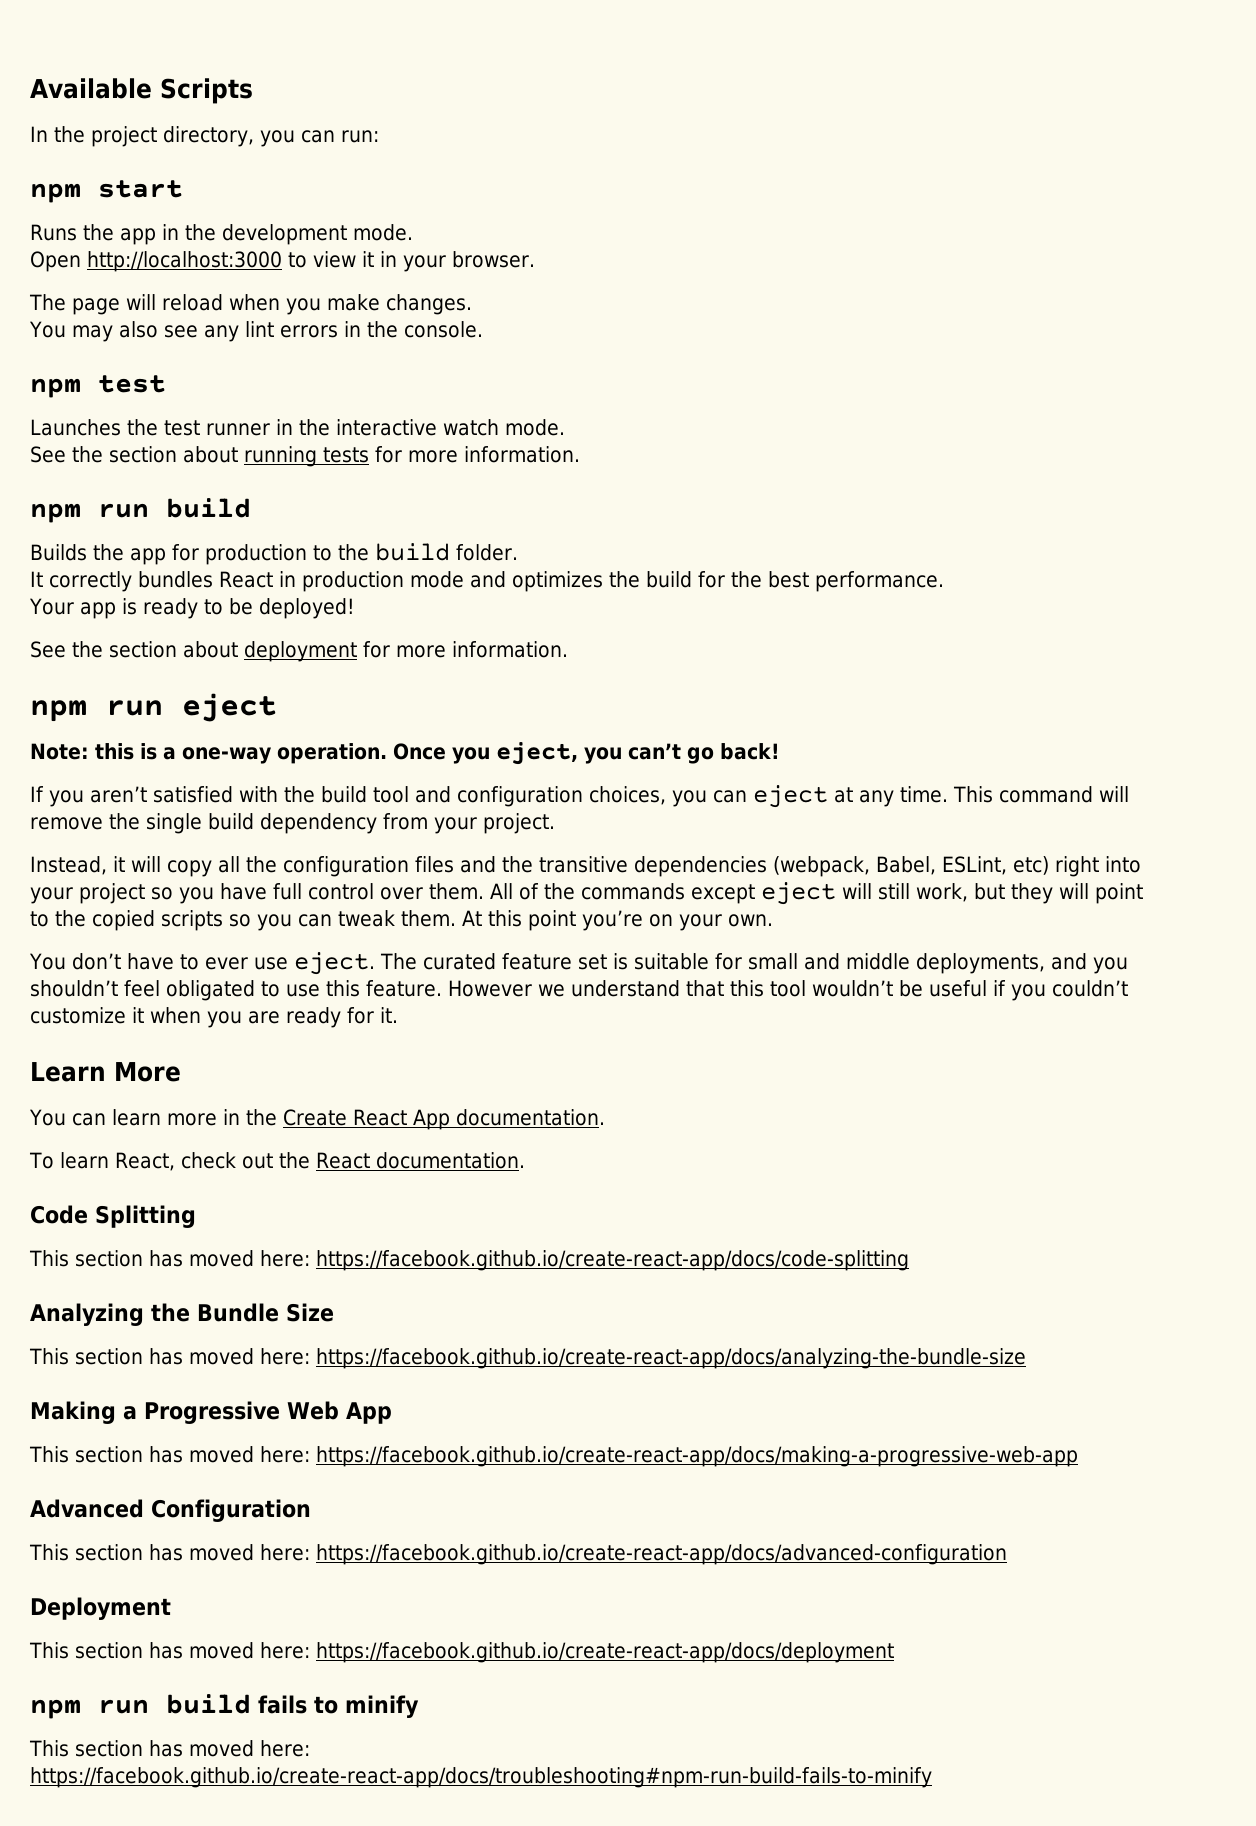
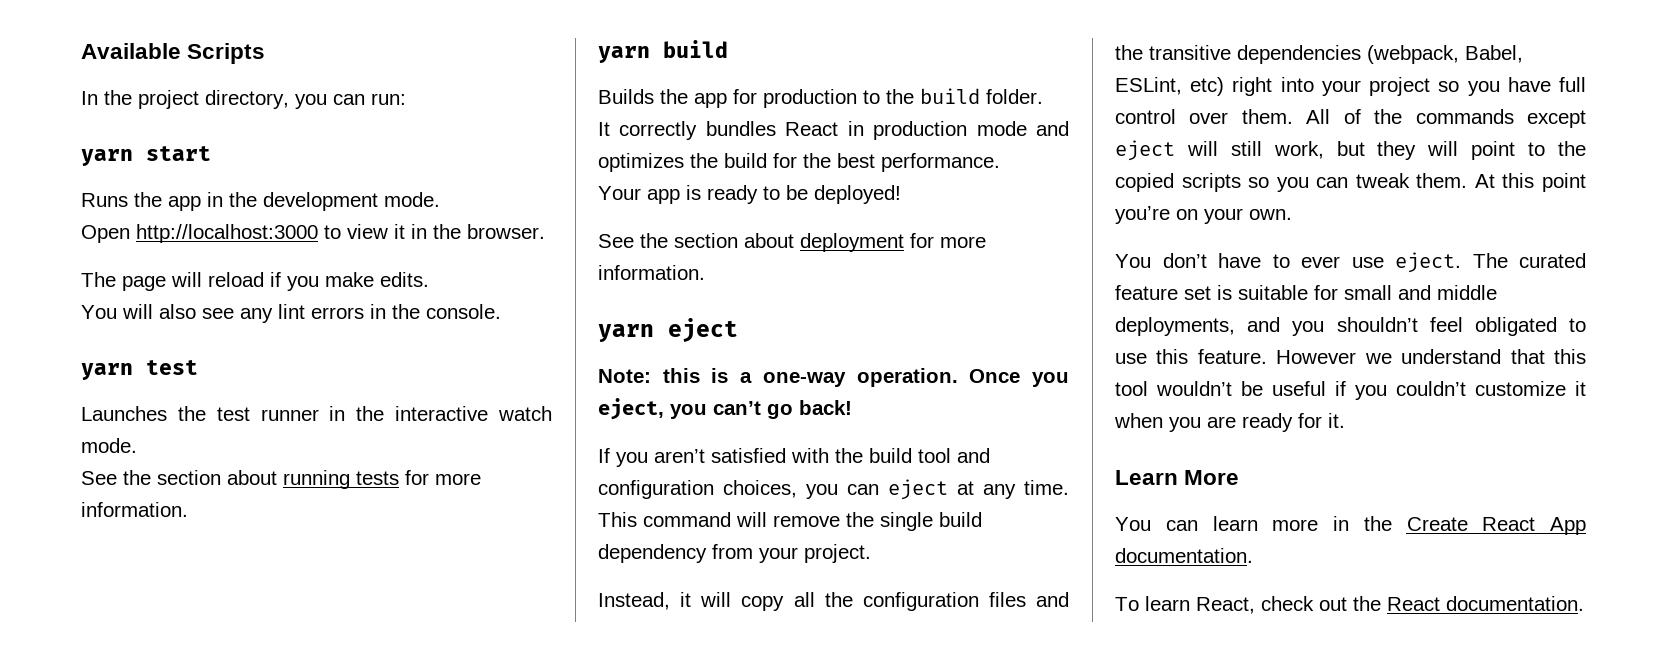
[30,183,81,203] npm -> [81,149,133,166] yarn
[403,255,446,272] your -> [433,224,461,239] the
[229,294,280,311] when -> [270,272,281,287] if
[385,294,472,315] [29,321,113,342] changes. // You may -> [380,272,429,287] [81,304,153,319] edits. // You will
[30,378,81,398] npm -> [81,363,133,380] yarn
[30,503,149,523] npm run -> [598,46,650,63] yarn
[30,700,163,722] npm run -> [598,324,654,342] yarn
[30,1205,196,1228] [29,1250,909,1271] [30,1303,334,1326] [29,1348,1026,1369] [30,1401,392,1424] [29,1446,1078,1467] [30,1499,311,1522] [29,1544,1007,1565] [30,1597,171,1620] [29,1642,894,1663] [30,1694,419,1719] [29,1740,310,1757] [30,1767,932,1788] // Code Splitting // This section has moved here: https://facebook.github.io/create-react-app/docs/code-splitting // Analyzing the Bundle Size // This section has moved here: https://facebook.github.io/create-react-app/docs/analyzing-the-bundle-size // Making a Progressive Web App // This section has moved here: https://facebook.github.io/create-react-app/docs/making-a-progressive-web-app // Advanced Configuration // This section has moved here: https://facebook.github.io/create-react-app/docs/advanced-configuration // Deployment // This section has moved here: https://facebook.github.io/create-react-app/docs/deployment // npm run build fails to minify // This section has moved here: https://facebook.github.io/create-react-app/docs/troubleshooting#npm-run-build-fails-to-minify -> (1584, 603) none

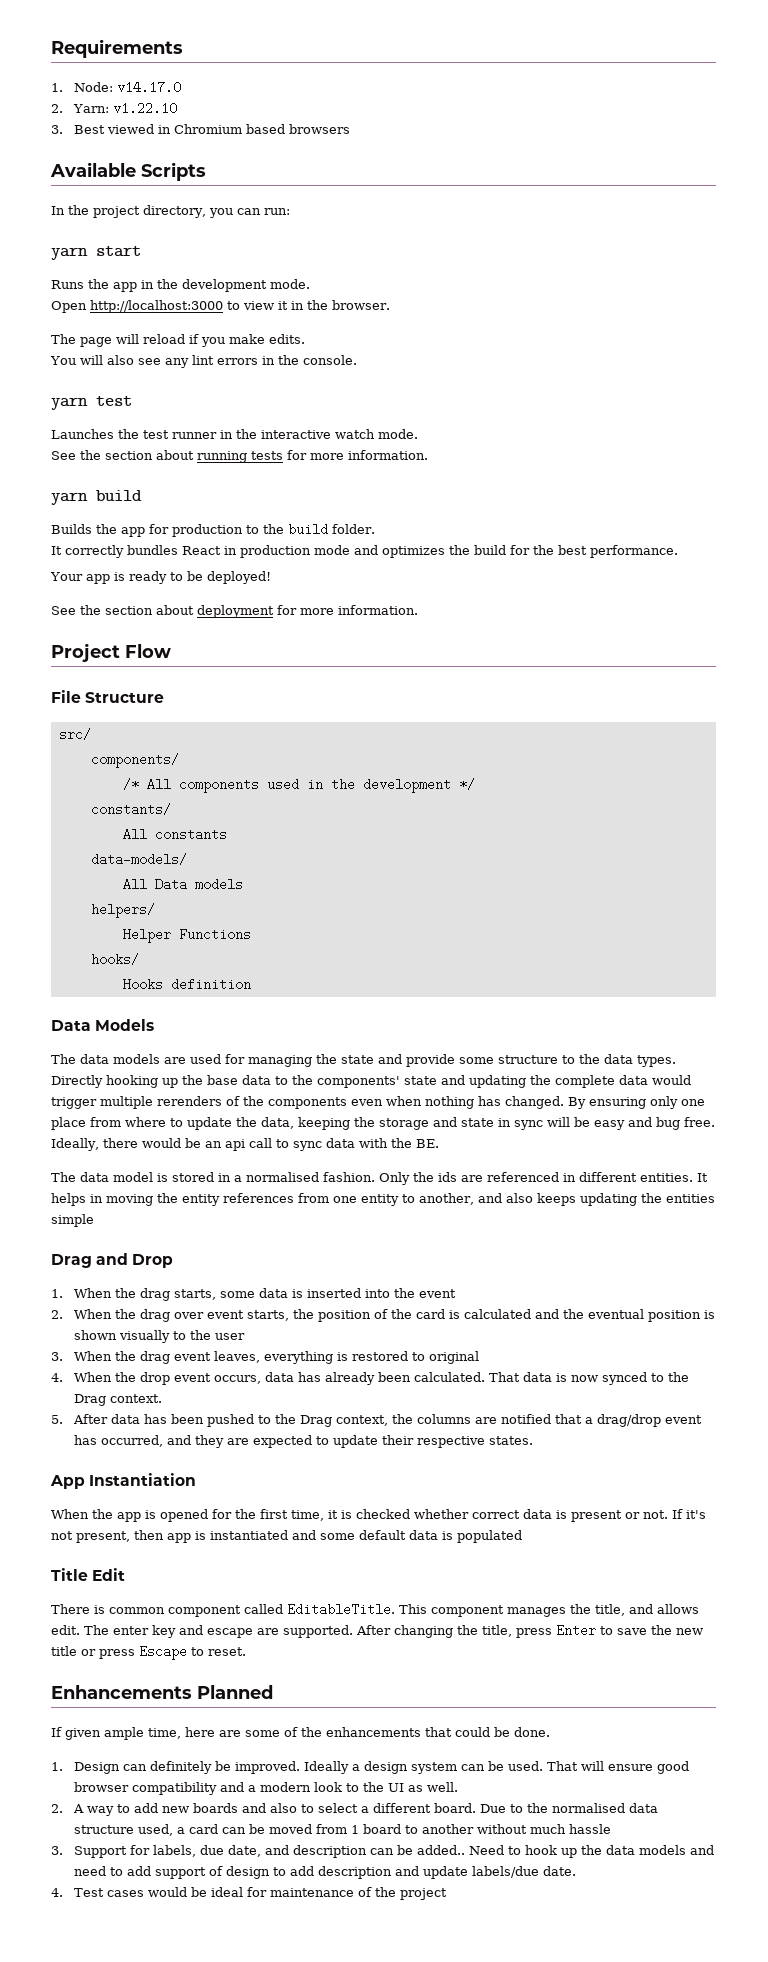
(81, 51) none -> [51,39,183,58] [51,81,181,94] [51,102,177,115] [51,124,350,134] Requirements // 1. Node: v14.17.0 // 2. Yarn: v1.22.10 // 3. Best viewed in Chromium based browsers //
[598,318,738,342] [598,368,1069,387] [598,398,852,420] [598,448,990,467] [598,479,1069,500] [598,512,982,531] [598,544,871,563] [598,592,1069,611] [1115,45,1523,64] [1115,77,1586,96] [1115,109,1586,128] [1115,140,1586,161] [1115,173,1586,192] [1115,206,1292,224] [1115,252,1586,273] [1115,285,1497,300] [1115,317,1586,336] [1115,349,1586,364] [1115,381,1586,400] [1114,413,1345,432] [1115,470,1240,485] [1115,516,1586,535] [1115,548,1253,563] [1115,596,1584,614] yarn eject // Note: this is a one-way operation. Once you eject, you can’t go back! // If you aren’t satisfied with the build tool and configuration choices, you can eject at any time. This command will remove the single build dependency from your project. // Instead, it will copy all the configuration files and the transitive dependencies (webpack, Babel, ESLint, etc) right into your project so you have full control over them. All of the commands except eject will still work, but they will point to the copied scripts so you can tweak them. At this point you’re on your own. // You don’t have to ever use eject. The curated feature set is suitable for small and middle deployments, and you shouldn’t feel obligated to use this feature. However we understand that this tool wouldn’t be useful if you couldn’t customize it when you are ready for it. // Learn More // You can learn more in the Create React App documentation. // To learn React, check out the React documentation. -> [51,643,171,662] [51,690,165,703] [58,728,91,741] [90,753,179,768] [122,778,475,793] [90,803,171,816] [122,828,227,841] [90,853,187,866] [122,878,243,891] [90,903,155,918] [122,928,251,943] [90,953,139,966] [122,978,251,991] [51,1019,155,1031] [51,1054,676,1067] [51,1075,691,1088] [51,1096,705,1109] [51,1117,715,1130] [51,1138,439,1151] [51,1172,708,1185] [51,1193,715,1206] [51,1214,94,1227] [51,1253,174,1268] [51,1288,456,1301] [51,1309,715,1322] [73,1330,245,1343] [51,1351,479,1364] [51,1372,689,1385] [73,1394,162,1406] [51,1414,702,1427] [73,1435,533,1448] [50,1473,197,1489] [51,1509,706,1522] [51,1530,522,1543] [51,1568,126,1581] [51,1603,699,1617] [51,1624,703,1638] [51,1645,246,1660] [51,1685,273,1699] [51,1727,550,1740] [51,1761,689,1774] [73,1782,458,1795] [51,1803,658,1816] [73,1824,611,1836] [51,1845,714,1858] [73,1866,576,1879] [51,1887,447,1900] Project Flow // File Structure // src/ // components/ // /* All components used in the development */ // constants/ // All constants // data-models/ // All Data models // helpers/ // Helper Functions // hooks/ // Hooks definition // Data Models // The data models are used for managing the state and provide some structure to the data types. Directly hooking up the base data to the components' state and updating the complete data would trigger multiple rerenders of the components even when nothing has changed. By ensuring only one place from where to update the data, keeping the storage and state in sync will be easy and bug free. Ideally, there would be an api call to sync data with the BE. // The data model is stored in a normalised fashion. Only the ids are referenced in different entities. It helps in moving the entity references from one entity to another, and also keeps updating the entities simple // Drag and Drop // 1. When the drag starts, some data is inserted into the event // 2. When the drag over event starts, the position of the card is calculated and the eventual position is shown visually to the user // 3. When the drag event leaves, everything is restored to original // 4. When the drop event occurs, data has already been calculated. That data is now synced to the Drag context. // 5. After data has been pushed to the Drag context, the columns are notified that a drag/drop event has occurred, and they are expected to update their respective states. // App Instantiation // When the app is opened for the first time, it is checked whether correct data is present or not. If it's not present, then app is instantiated and some default data is populated // Title Edit // There is common component called EditableTitle. This component manages the title, and allows edit. The enter key and escape are supported. After changing the title, press Enter to save the new title or press Escape to reset. // Enhancements Planned // If given ample time, here are some of the enhancements that could be done. // 1. Design can definitely be improved. Ideally a design system can be used. That will ensure good browser compatibility and a modern look to the UI as well. // 2. A way to add new boards and also to select a different board. Due to the normalised data structure used, a card can be moved from 1 board to another without much hassle // 3. Support for labels, due date, and description can be added.. Need to hook up the data models and need to add support of design to add description and update labels/due date. // 4. Test cases would be ideal for maintenance of the project

